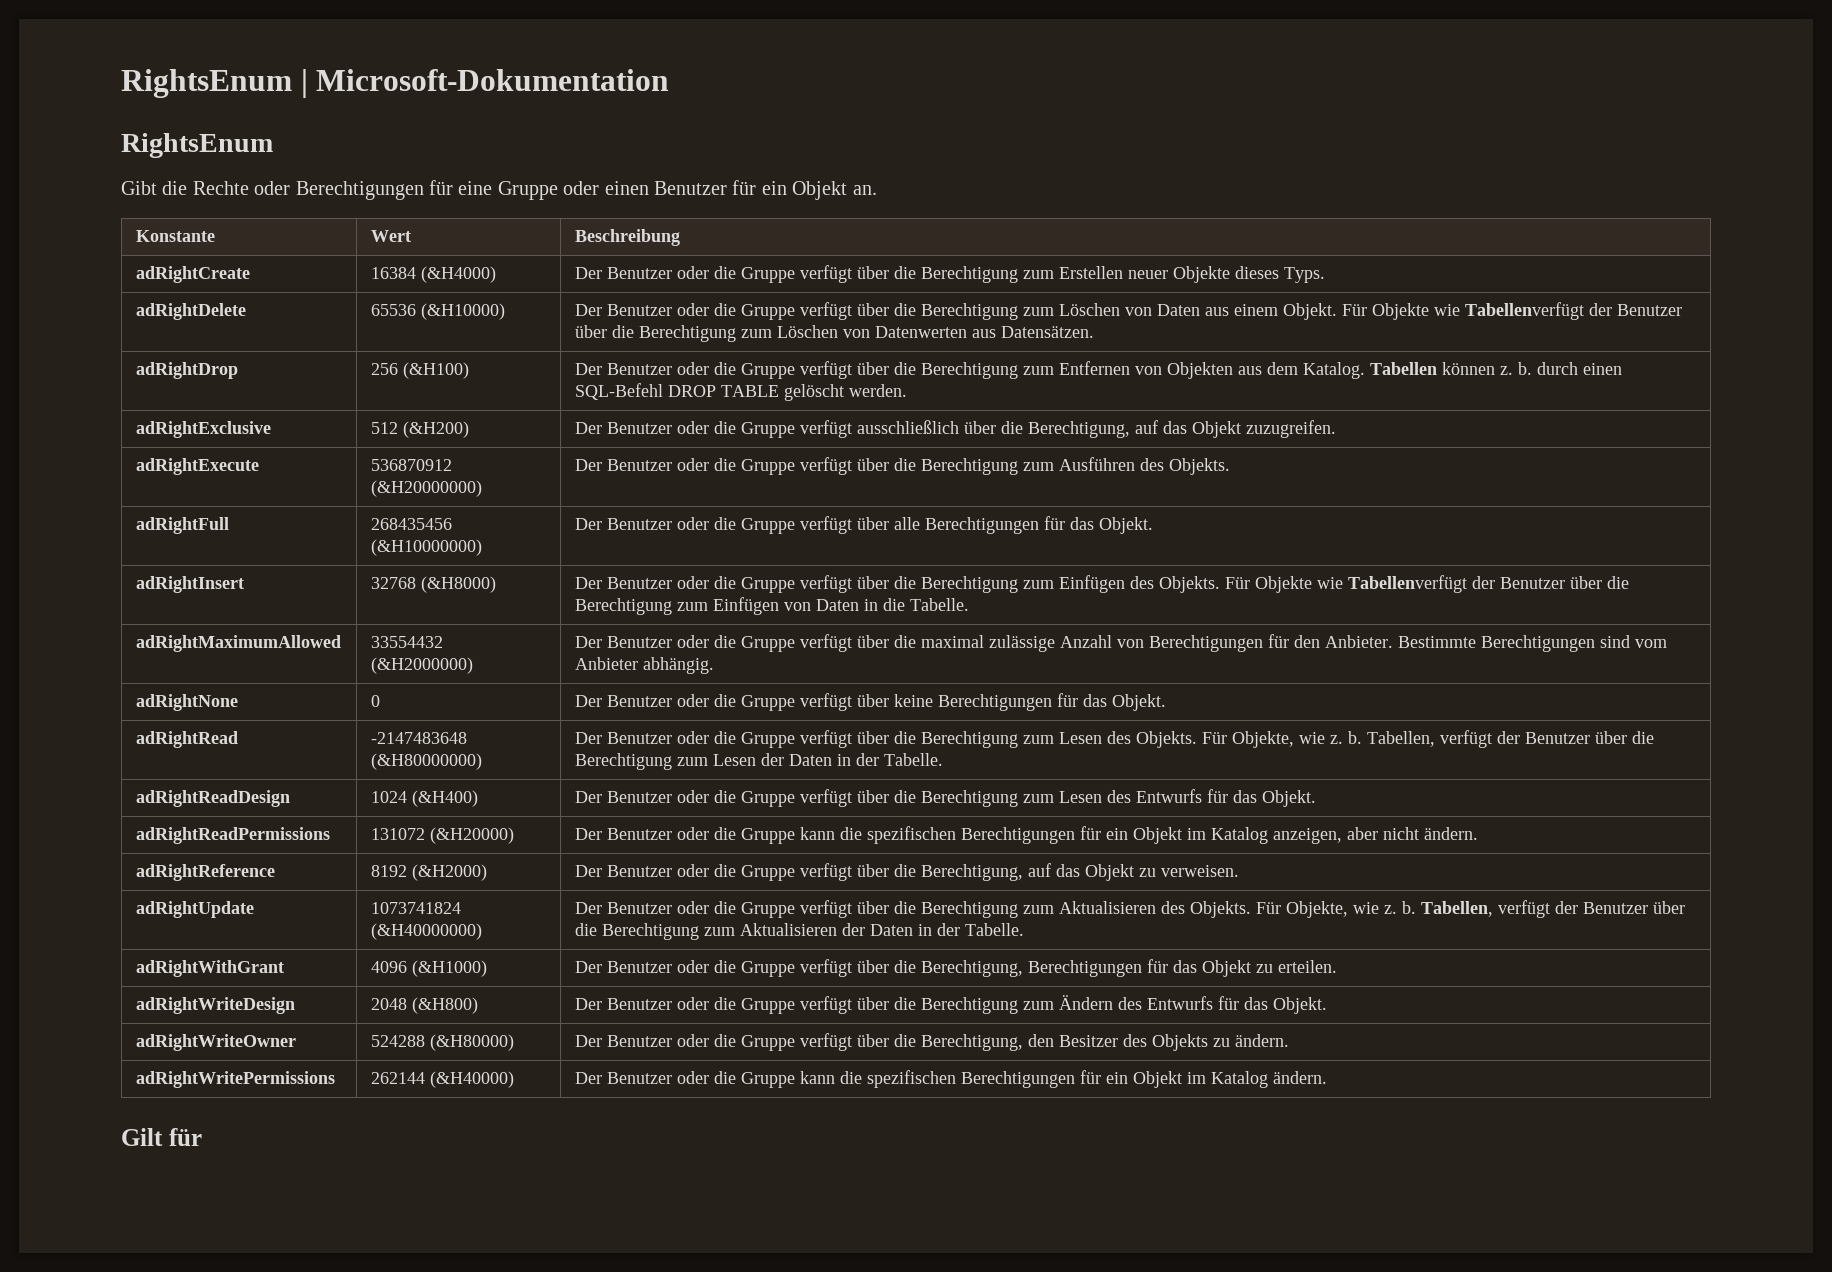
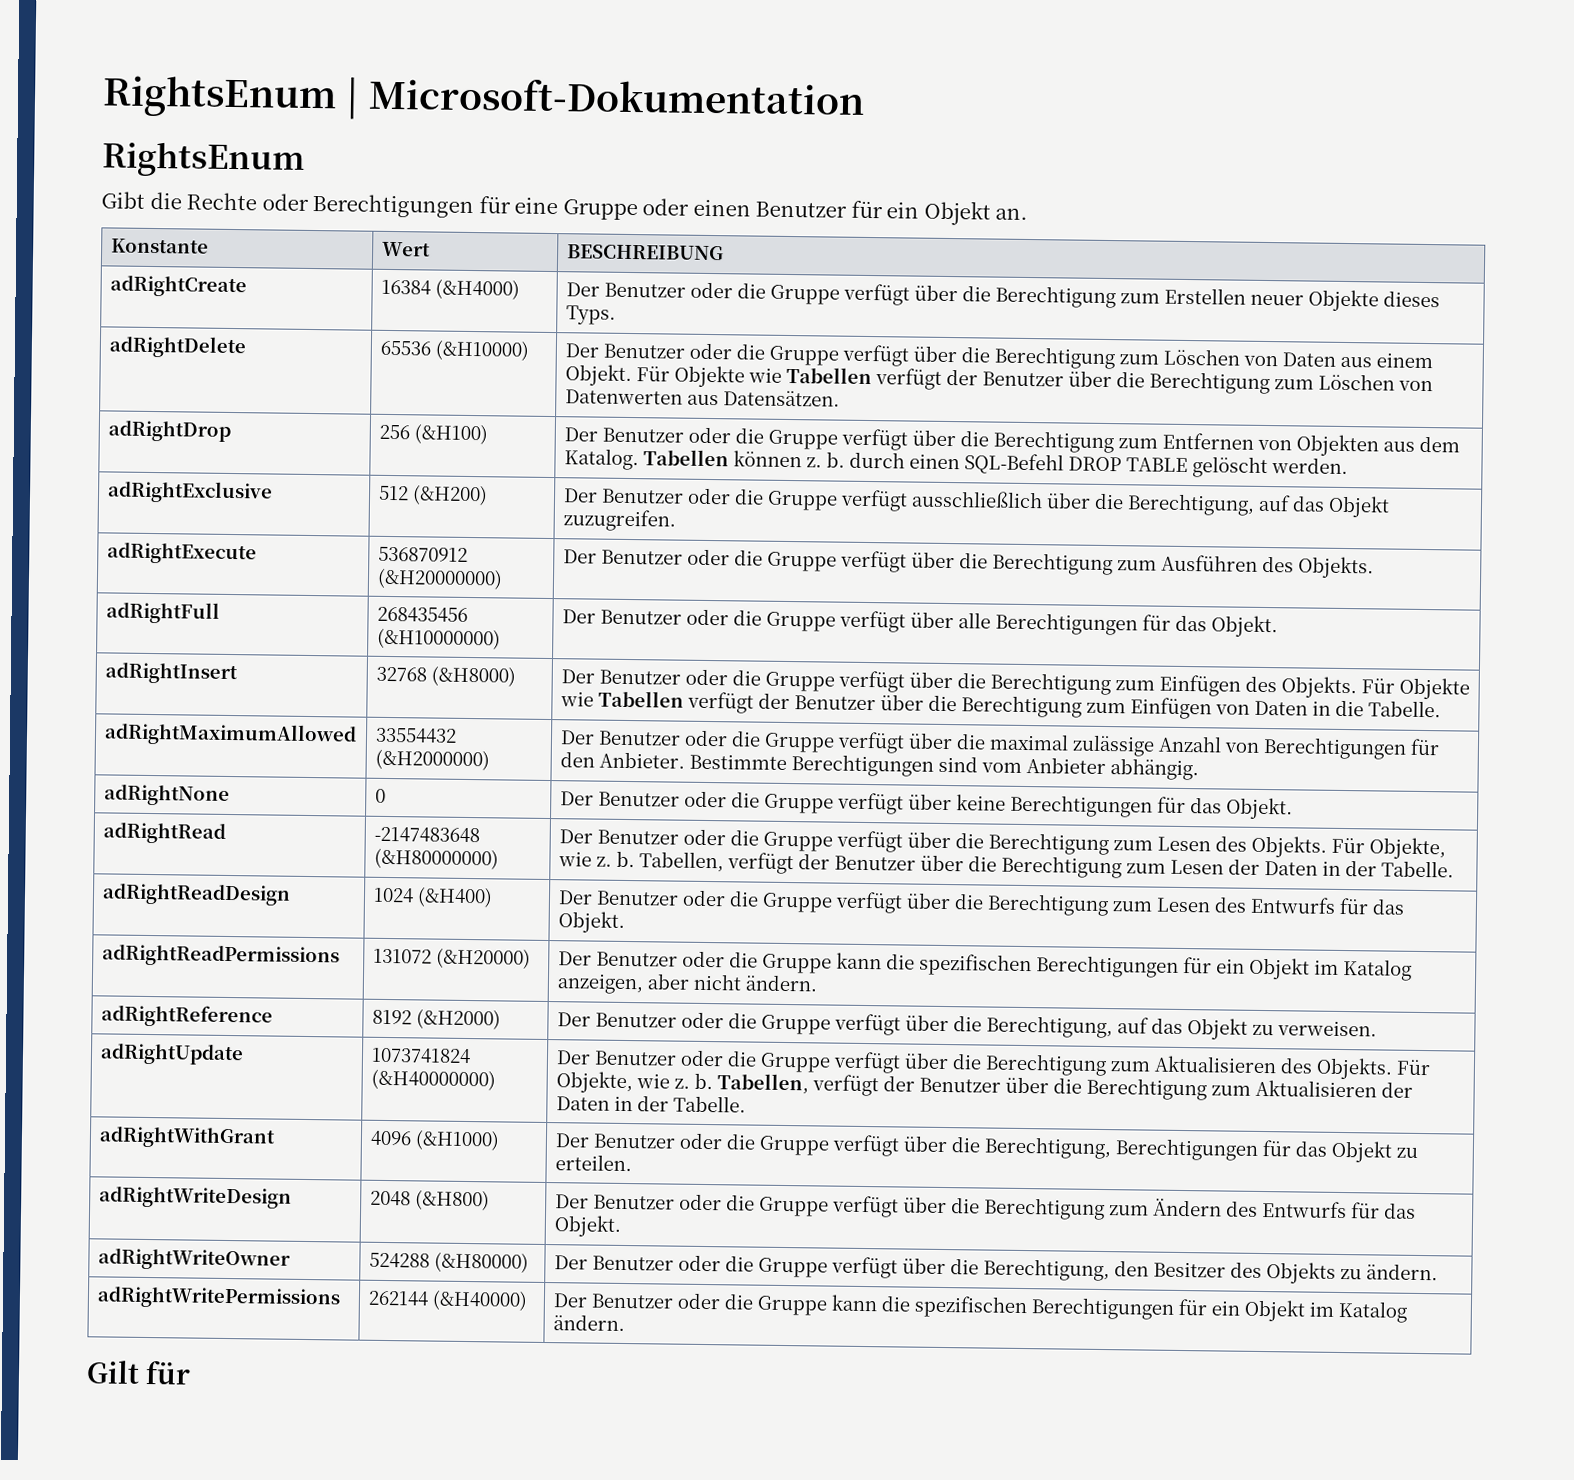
[574,229,680,246] Beschreibung -> [566,244,724,261] BESCHREIBUNG
[1464,302,1584,320] Tabellenverfügt -> [785,366,942,390] Tabellen verfügt
[1347,575,1467,593] Tabellenverfügt -> [597,690,754,714] Tabellen verfügt

